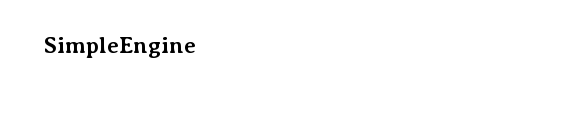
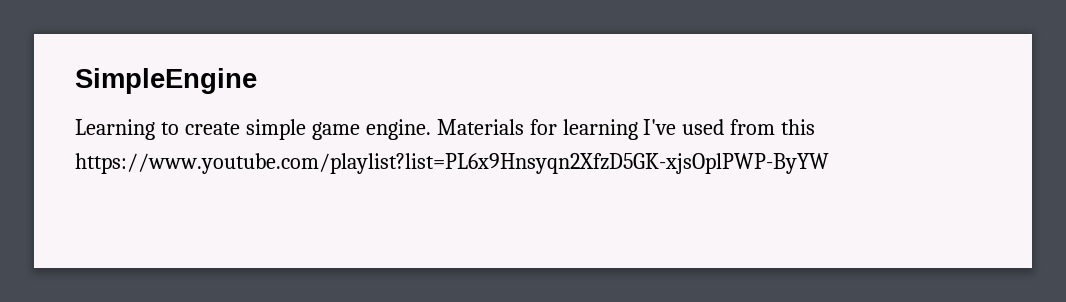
(196, 47) none -> [75,119,816,140] [75,153,829,174] // Learning to create simple game engine. Materials for learning I've used from this https://www.youtube.com/playlist?list=PL6x9Hnsyqn2XfzD5GK-xjsOplPWP-ByYW

